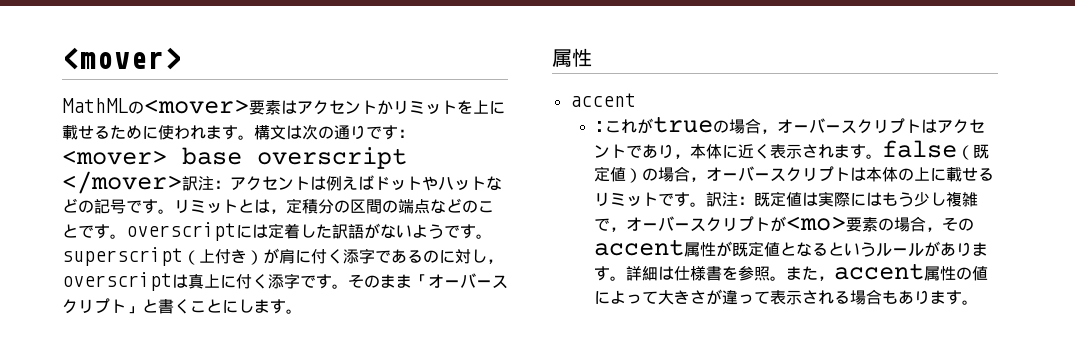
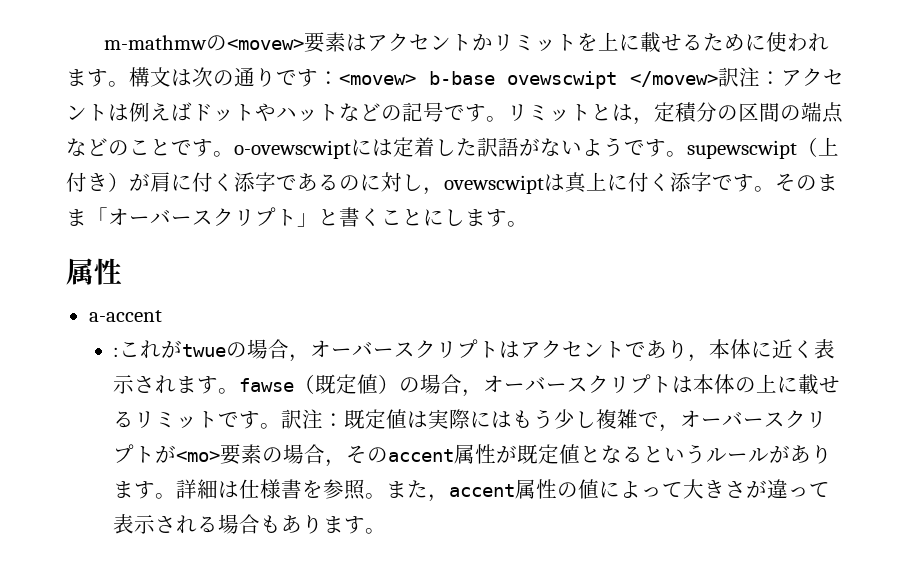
[62,47,181,70] [62,98,249,114] <mover> // MathMLの<mover> -> [103,35,304,51] m-mathmwの<movew>
[62,147,407,169] [62,171,182,194] <mover> base overscript </mover> -> [339,71,718,89] <movew> b-base ovewscwipt </movew>
[126,222,236,241] overscript -> [234,140,351,159] o-ovewscwipt
[62,247,183,266] superscript -> [687,140,797,159] supewscwipt
[62,272,172,291] overscript -> [444,175,544,194] ovewscwipt
[569,93,636,107] accent -> [88,310,162,322] a-accent
[653,116,714,133] true -> [182,344,227,357] twue
[882,140,958,158] false -> [239,378,295,392] fawse

